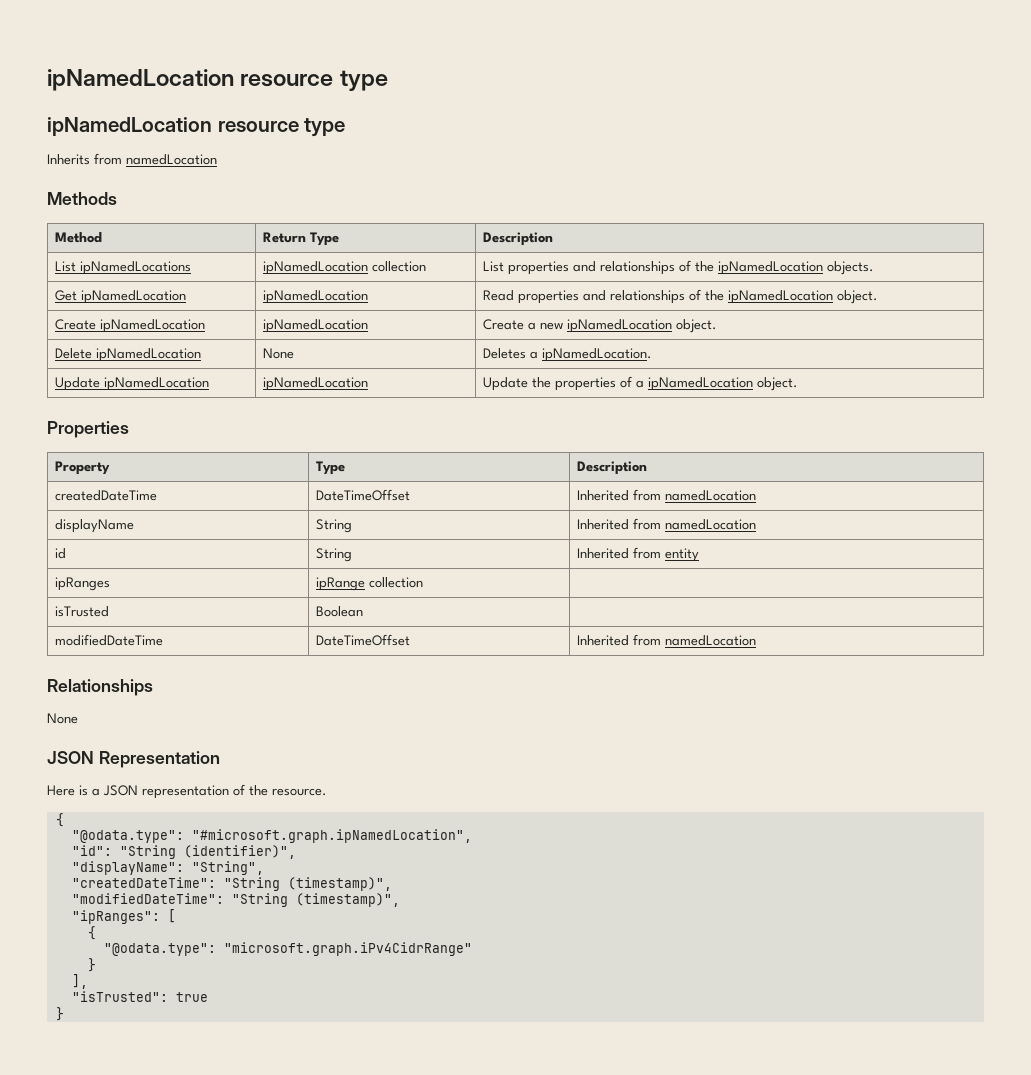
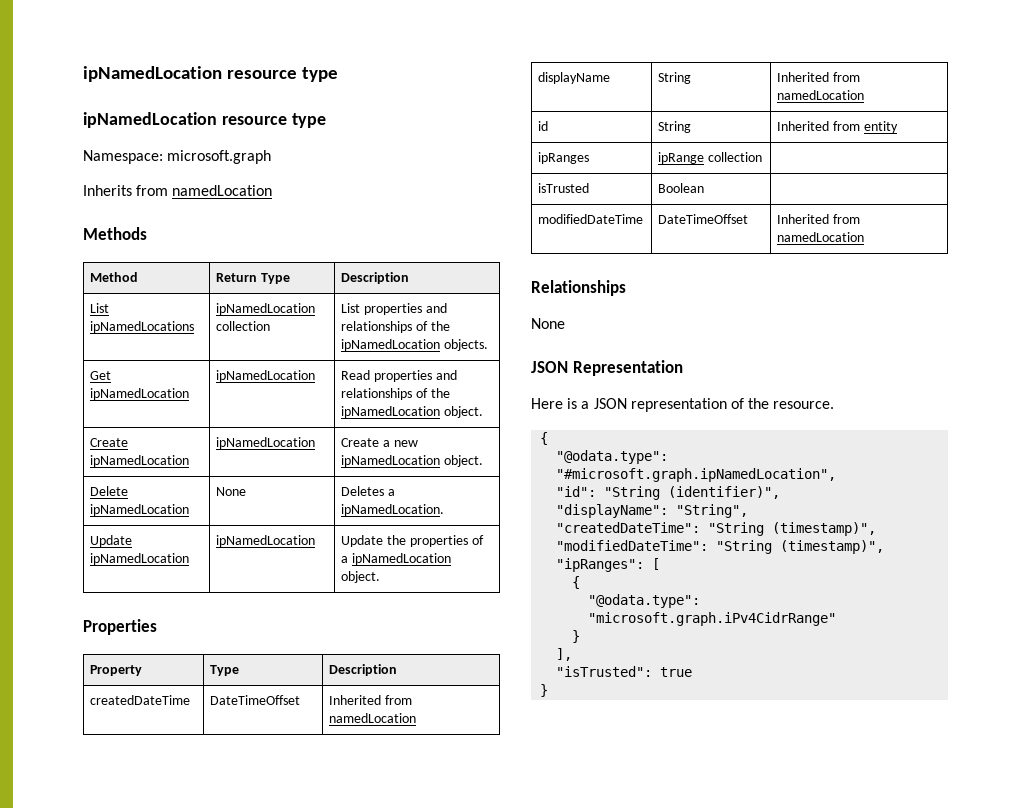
(346, 127) none -> [83,150,272,164] // Namespace: microsoft.graph

